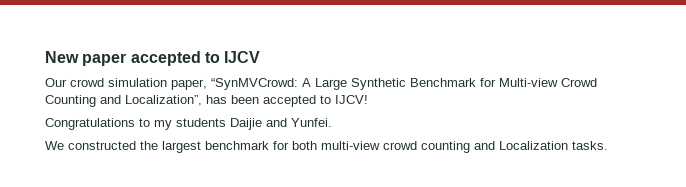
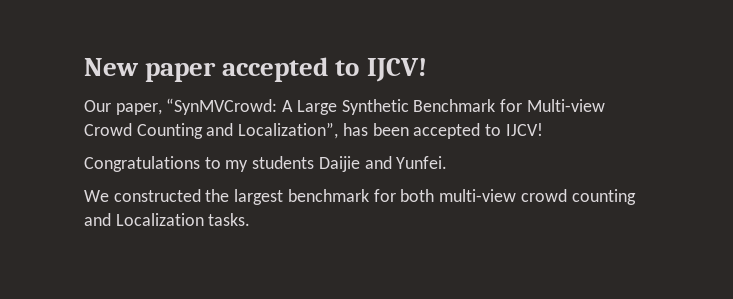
[224,51,261,63] IJCV -> [366,58,427,82] IJCV!
[70,78,167,87] crowd simulation -> (111, 106) none

